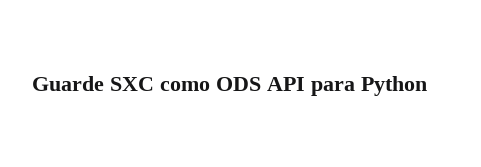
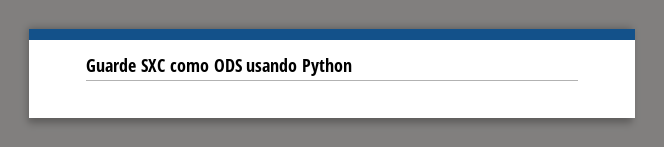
[267,77,355,96] API para -> [246,58,298,72] usando

